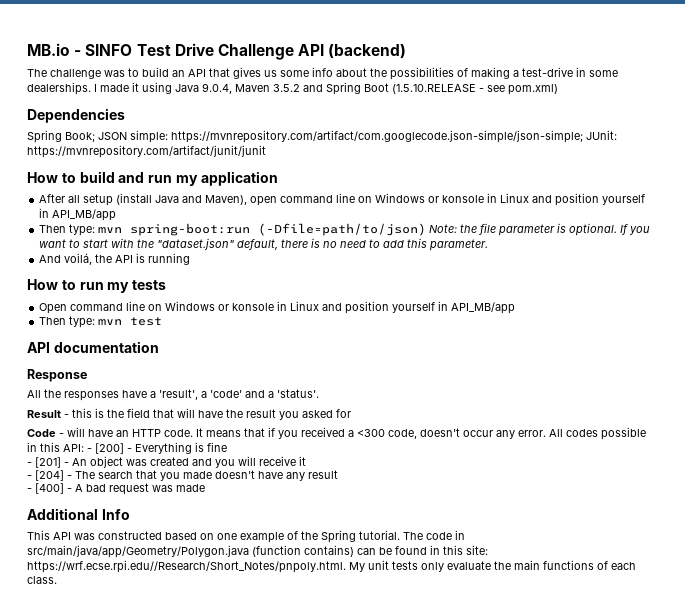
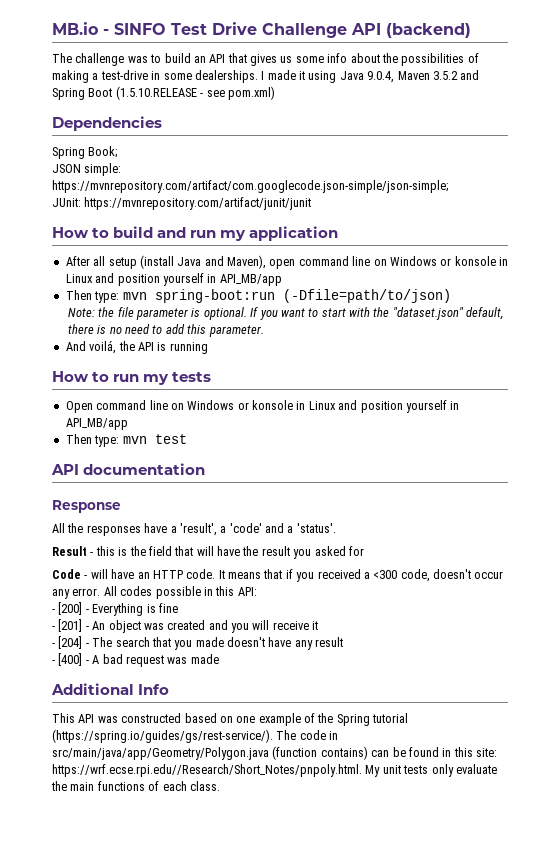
(95, 137) none -> (118, 152) //
(583, 136) none -> (448, 186) //
(427, 229) none -> (451, 296) //
(84, 448) none -> (257, 591) //
[359,530,400,540] tutorial. -> [372,713,409,723] [52,729,273,743] tutorial (https://spring.io/guides/gs/rest-service/).

